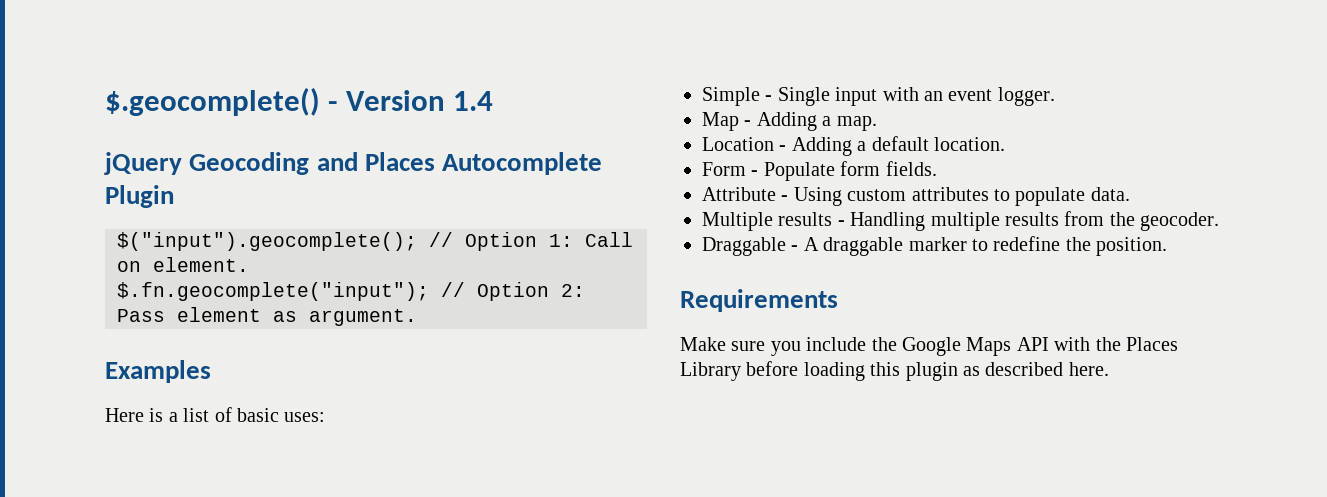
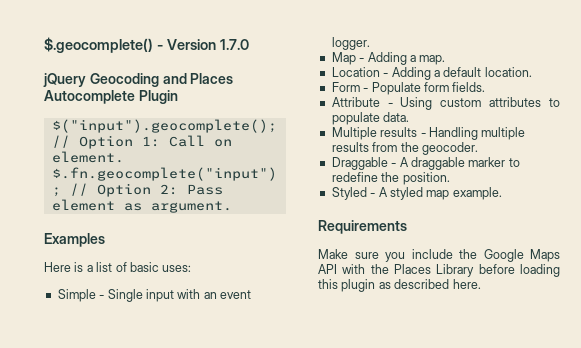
[453,91,494,111] 1.4 -> [219,39,249,50] 1.7.0
(1168, 246) none -> [331,187,502,200] // Styled - A styled map example.

